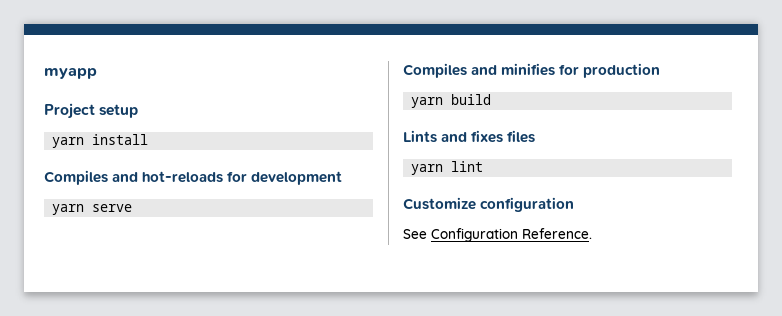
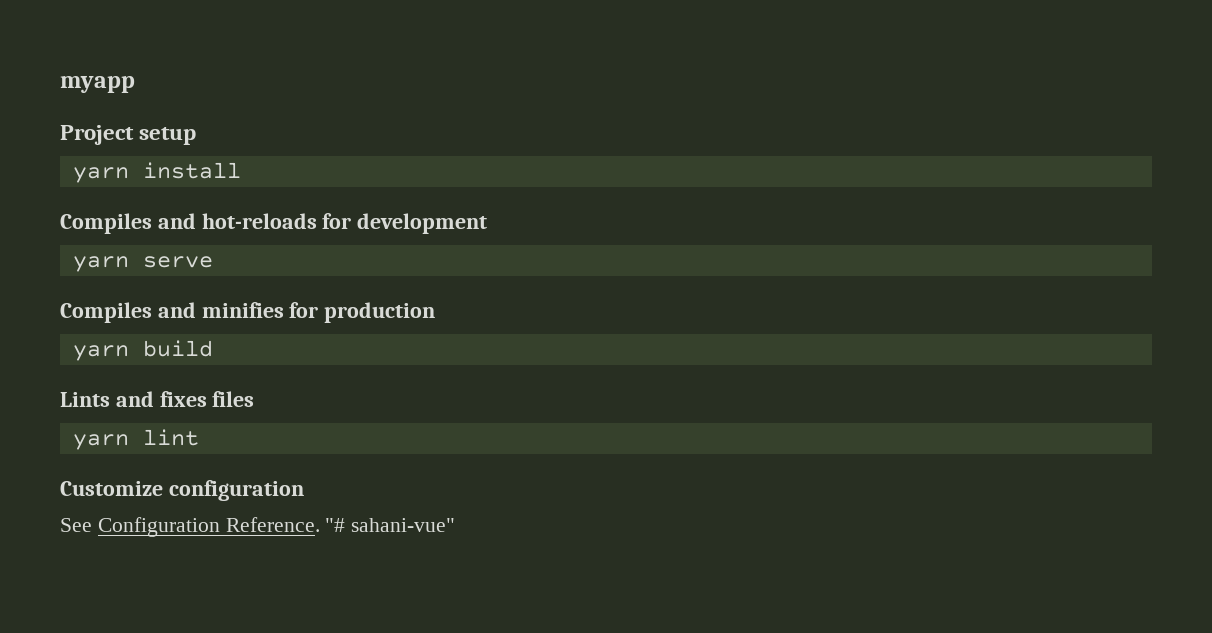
(592, 233) none -> [325,518,456,532] "# sahani-vue"

